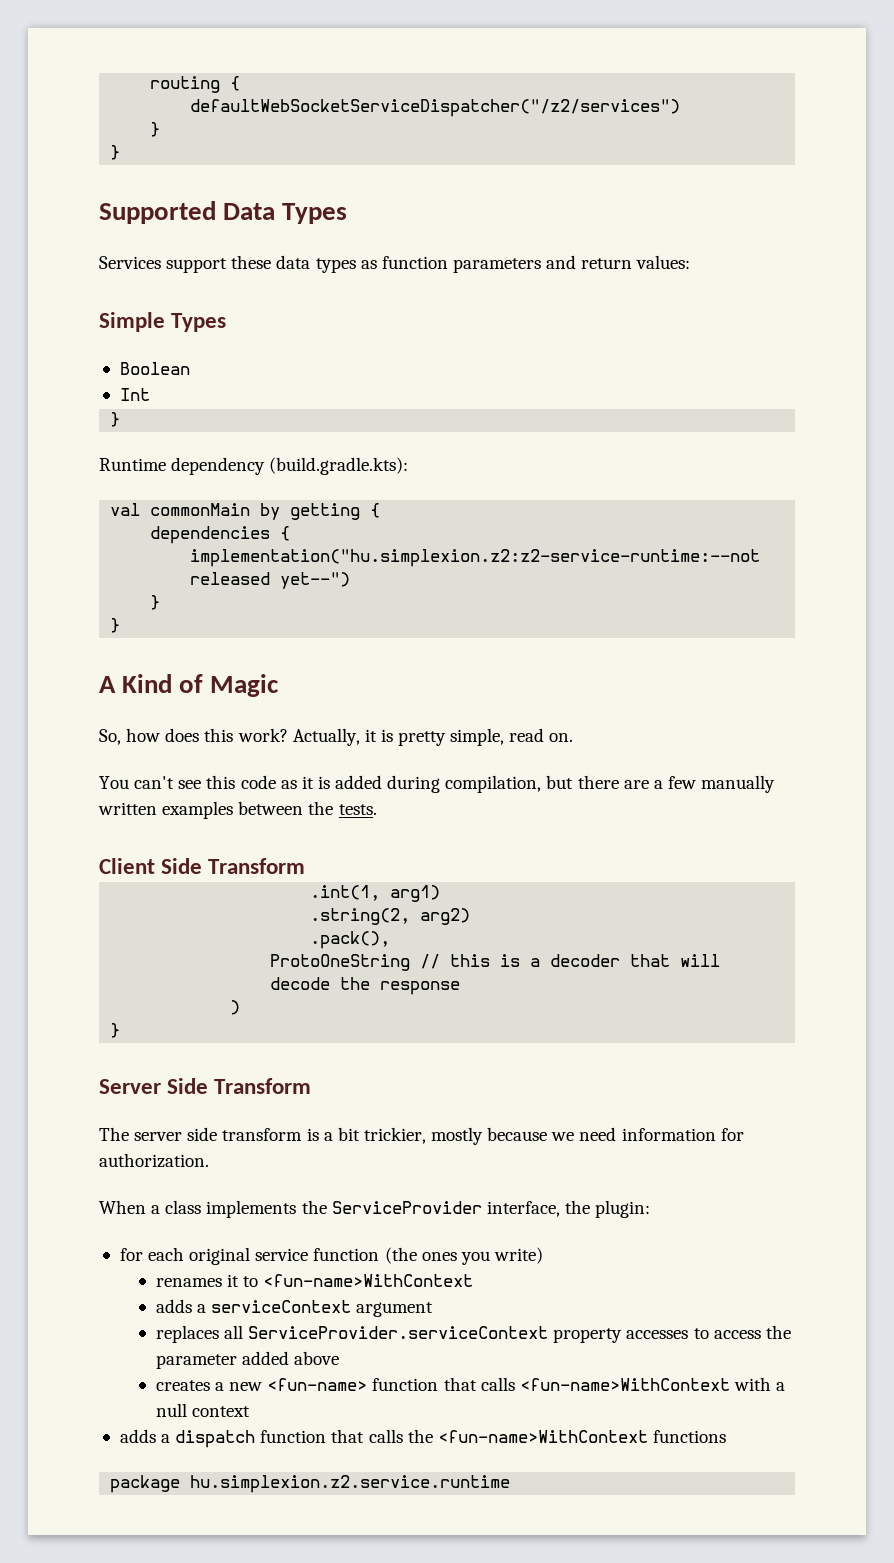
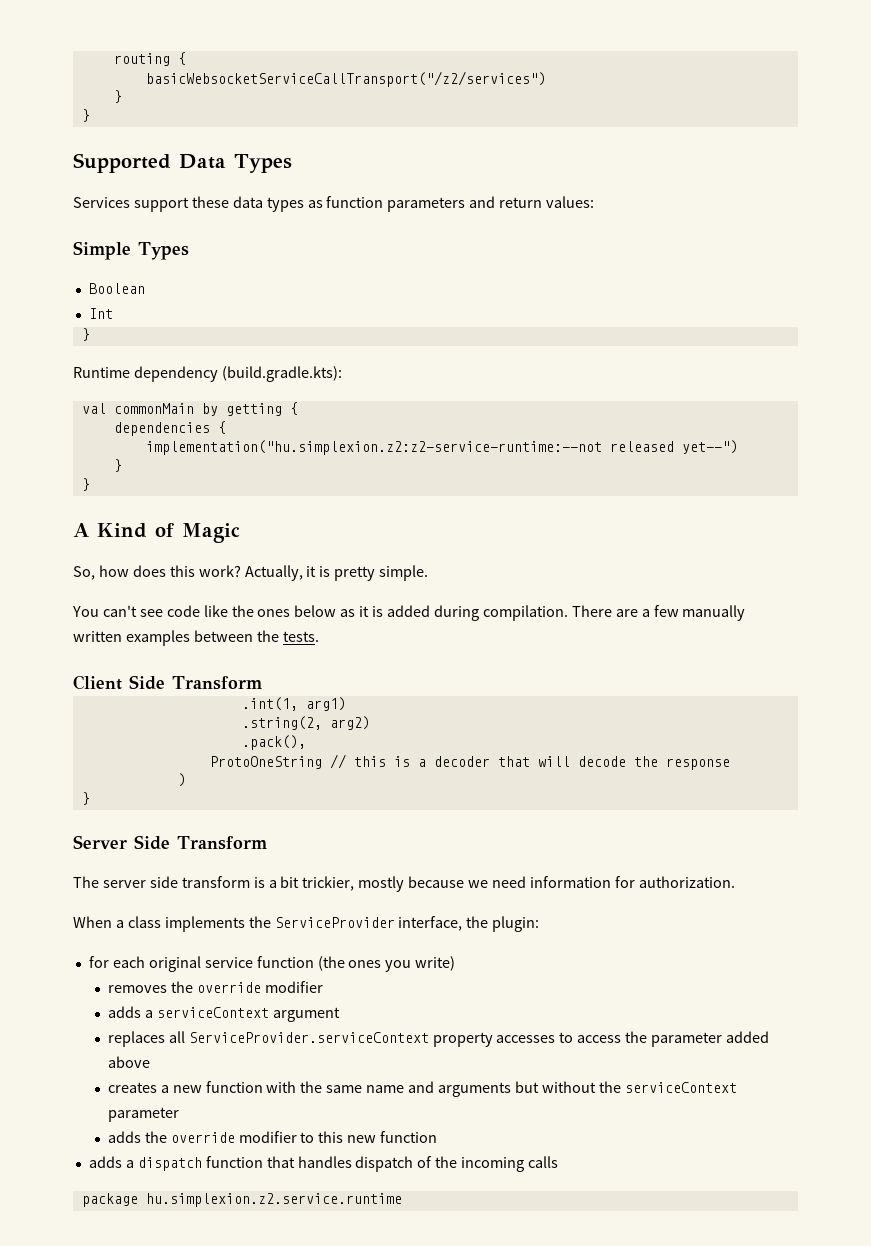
[190,99,681,117] defaultWebSocketServiceDispatcher("/z2/services") -> [145,71,546,87] basicWebsocketServiceCallTransport("/z2/services")
[450,728,574,746] simple, read on. -> [379,565,429,581] simple.
[206,775,276,789] this code -> [166,605,337,617] code like the ones below
[445,775,619,793] compilation, but there -> [482,605,612,621] compilation. There
[155,1274,474,1287] renames it to <fun-name>WithContext -> [107,981,323,993] removes the override modifier
[267,1377,786,1391] [155,1403,250,1417] <fun-name> function that calls <fun-name>WithContext with a null context -> [205,1081,737,1097] [107,1107,179,1122] [107,1131,438,1143] function with the same name and arguments but without the serviceContext parameter // adds the override modifier to this new function
[368,1429,726,1443] calls the <fun-name>WithContext functions -> [297,1156,559,1172] handles dispatch of the incoming calls

